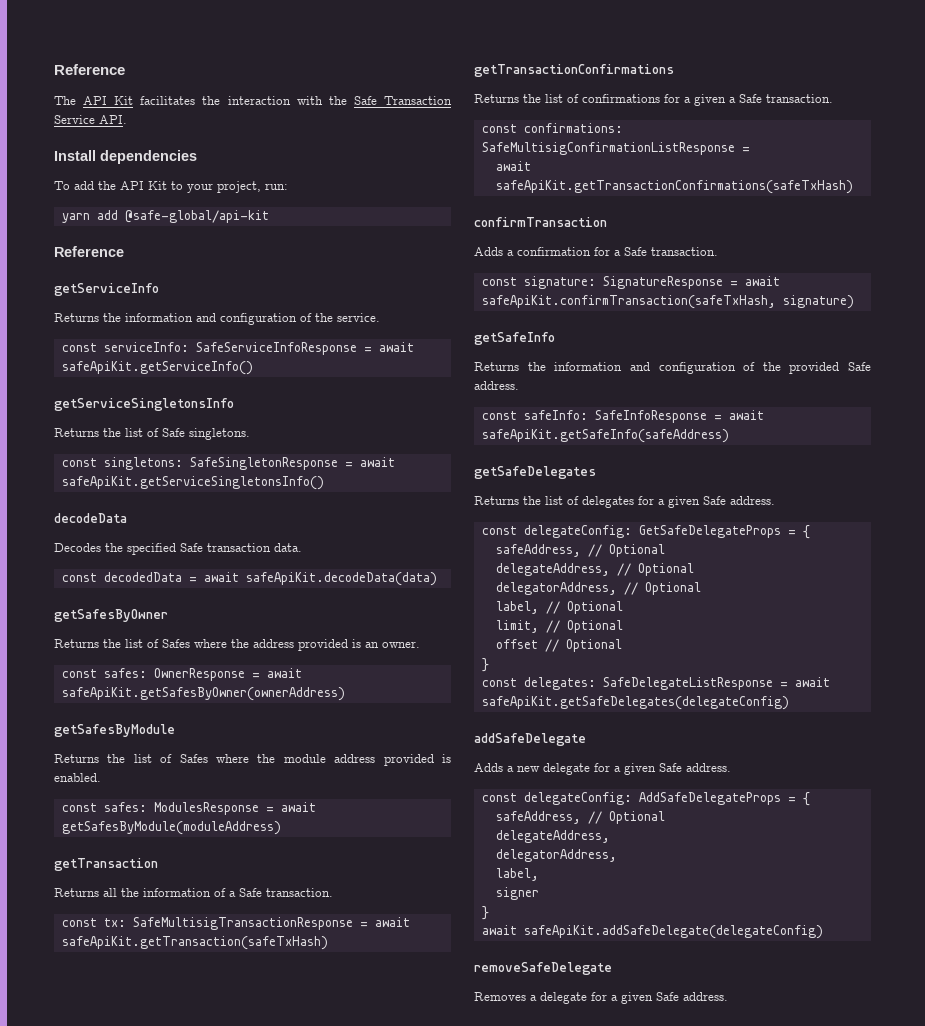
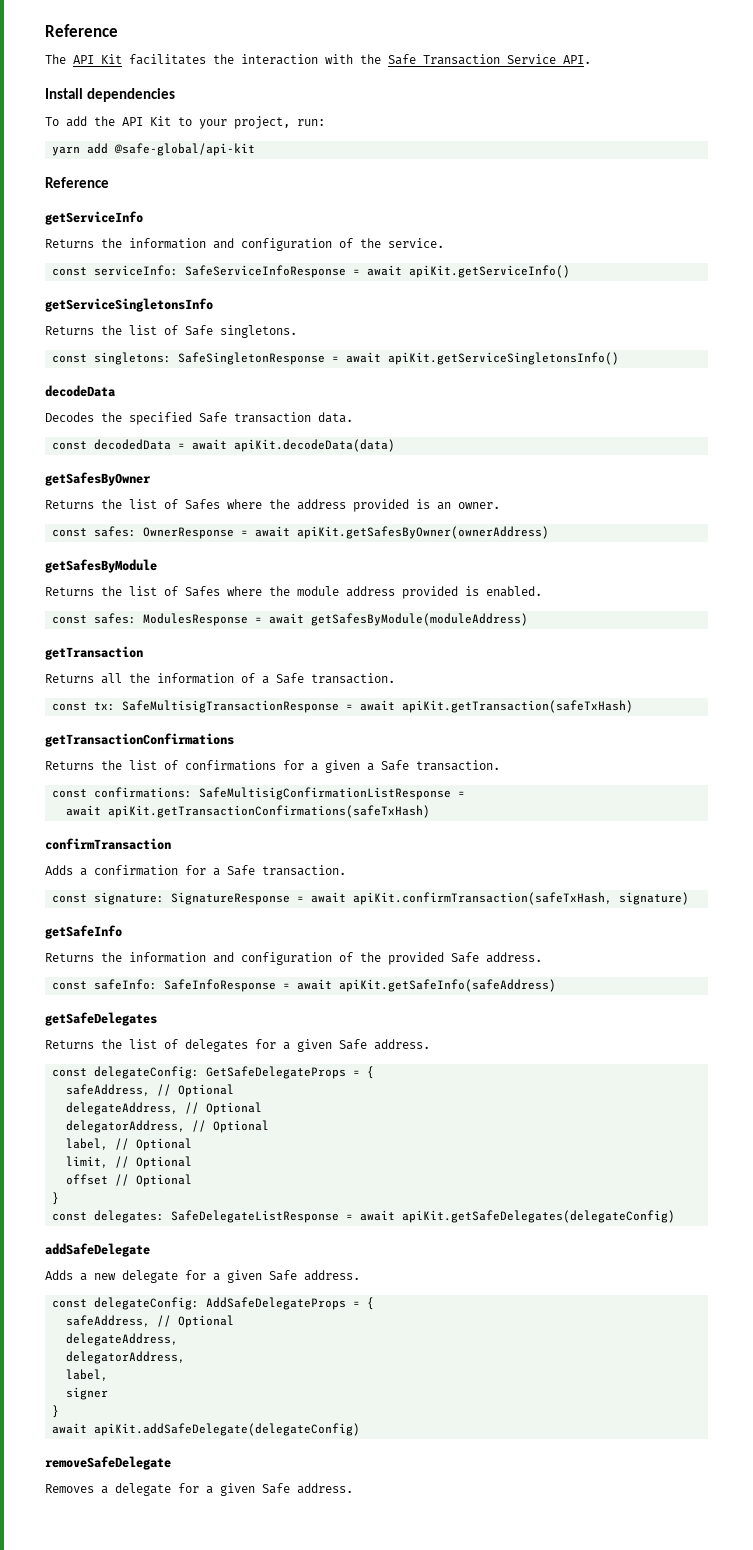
[61,361,253,375] safeApiKit.getServiceInfo() -> [409,265,571,278] apiKit.getServiceInfo()
[61,476,324,490] safeApiKit.getServiceSingletonsInfo() -> [388,352,620,365] apiKit.getServiceSingletonsInfo()
[245,572,437,586] safeApiKit.decodeData(data) -> [234,439,396,452] apiKit.decodeData(data)
[61,687,345,701] safeApiKit.getSafesByOwner(ownerAddress) -> [297,526,550,539] apiKit.getSafesByOwner(ownerAddress)
[61,936,328,950] safeApiKit.getTransaction(safeTxHash) -> [402,700,634,713] apiKit.getTransaction(safeTxHash)
[495,180,853,194] safeApiKit.getTransactionConfirmations(safeTxHash) -> [108,805,431,818] apiKit.getTransactionConfirmations(safeTxHash)
[481,295,776,309] safeApiKit.confirmTransaction(safeTxHash, -> [353,892,613,905] apiKit.confirmTransaction(safeTxHash,
[481,429,729,443] safeApiKit.getSafeInfo(safeAddress) -> [339,979,557,992] apiKit.getSafeInfo(safeAddress)
[481,696,789,710] safeApiKit.getSafeDelegates(delegateConfig) -> [402,1210,676,1223] apiKit.getSafeDelegates(delegateConfig)
[523,925,823,939] safeApiKit.addSafeDelegate(delegateConfig) -> [94,1423,361,1436] apiKit.addSafeDelegate(delegateConfig)

